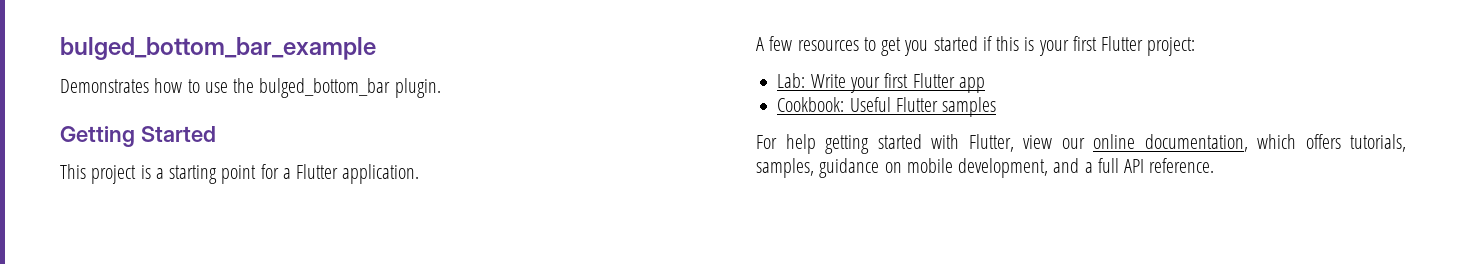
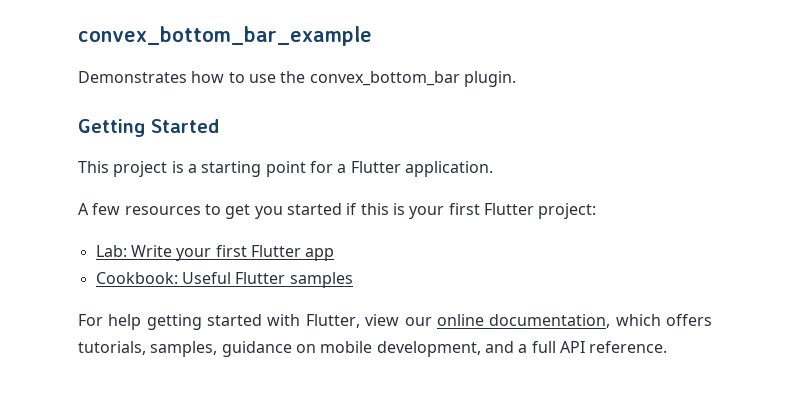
[60,37,376,60] bulged_bottom_bar_example -> [78,26,372,46] convex_bottom_bar_example
[259,78,391,98] bulged_bottom_bar -> [309,71,460,86] convex_bottom_bar

